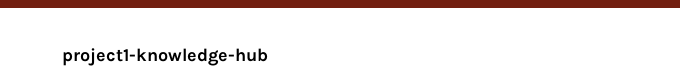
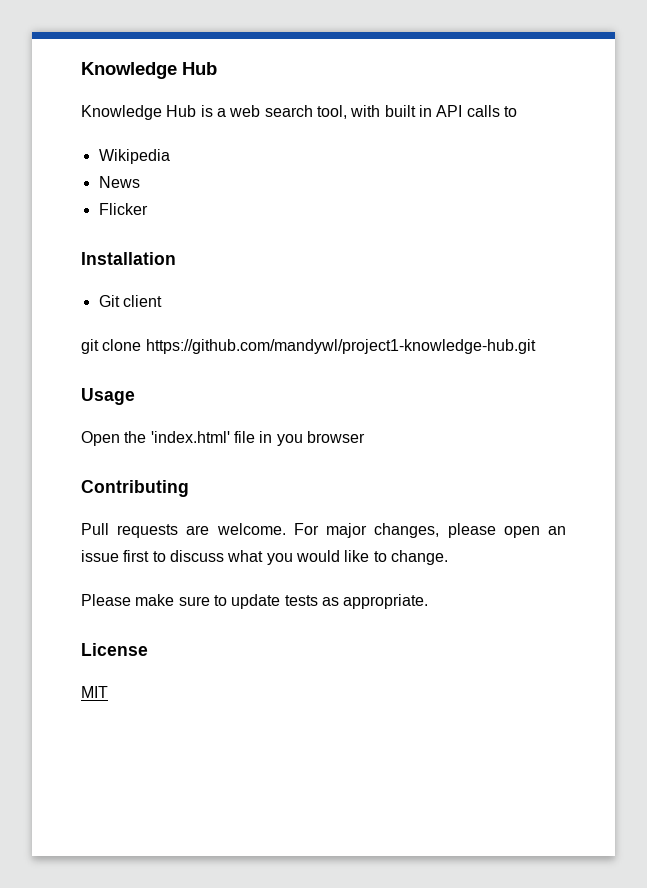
[62,48,268,66] project1-knowledge-hub -> [81,62,217,79] [81,105,517,120] [98,149,170,164] [98,176,140,188] [98,203,148,215] [81,252,176,265] [98,295,162,307] [81,339,536,354] [81,388,135,405] [81,431,365,446] [81,480,189,497] [81,523,566,538] [81,550,448,565] [81,594,429,609] [81,643,148,656] [81,686,108,698] Knowledge Hub // Knowledge Hub is a web search tool, with built in API calls to // Wikipedia // News // Flicker // Installation // Git client // git clone https://github.com/mandywl/project1-knowledge-hub.git // Usage // Open the 'index.html' file in you browser // Contributing // Pull requests are welcome. For major changes, please open an issue first to discuss what you would like to change. // Please make sure to update tests as appropriate. // License // MIT

